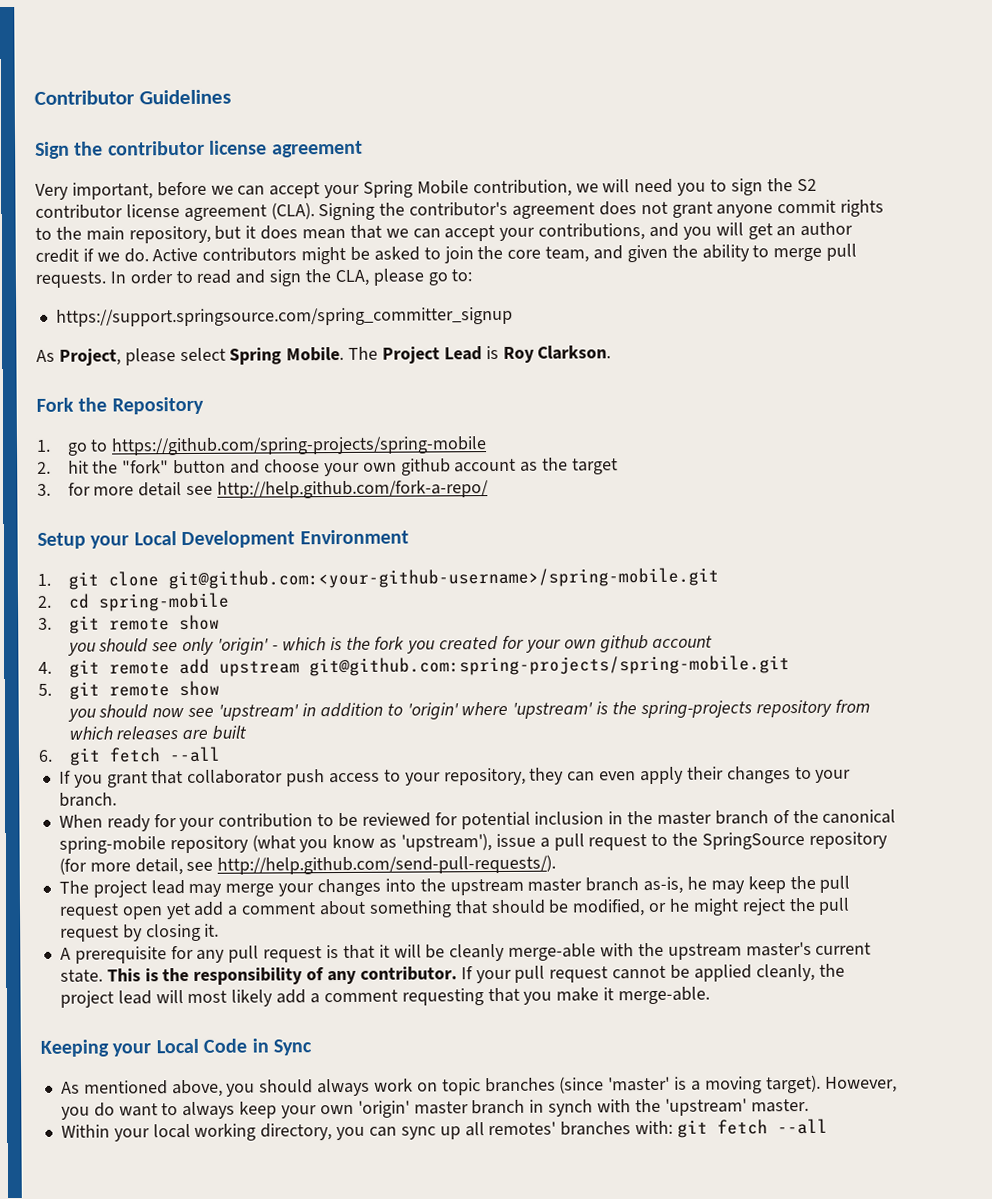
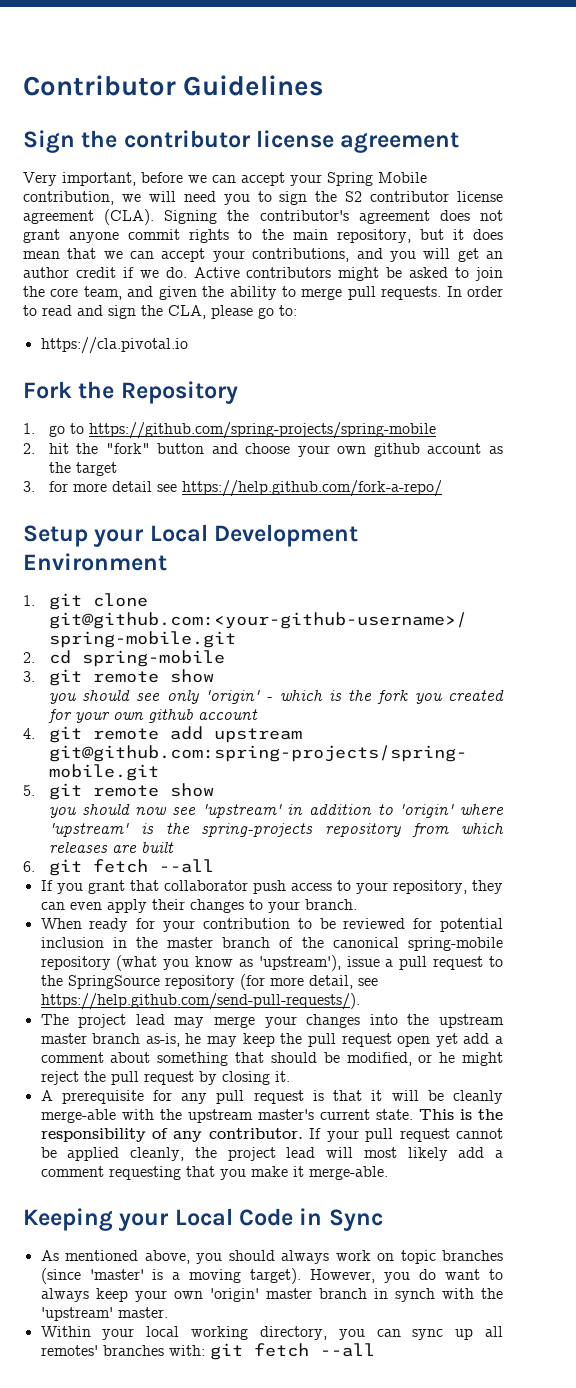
[55,306,513,327] [36,345,612,366] https://support.springsource.com/spring_committer_signup // As Project, please select Spring Mobile. The Project Lead is Roy Clarkson. -> [40,337,188,354] https://cla.pivotal.io
[217,480,490,499] http://help.github.com/fork-a-repo/ -> [181,480,442,497] https://help.github.com/fork-a-repo/
[217,854,557,875] http://help.github.com/send-pull-requests/). -> [40,993,360,1010] https://help.github.com/send-pull-requests/).

